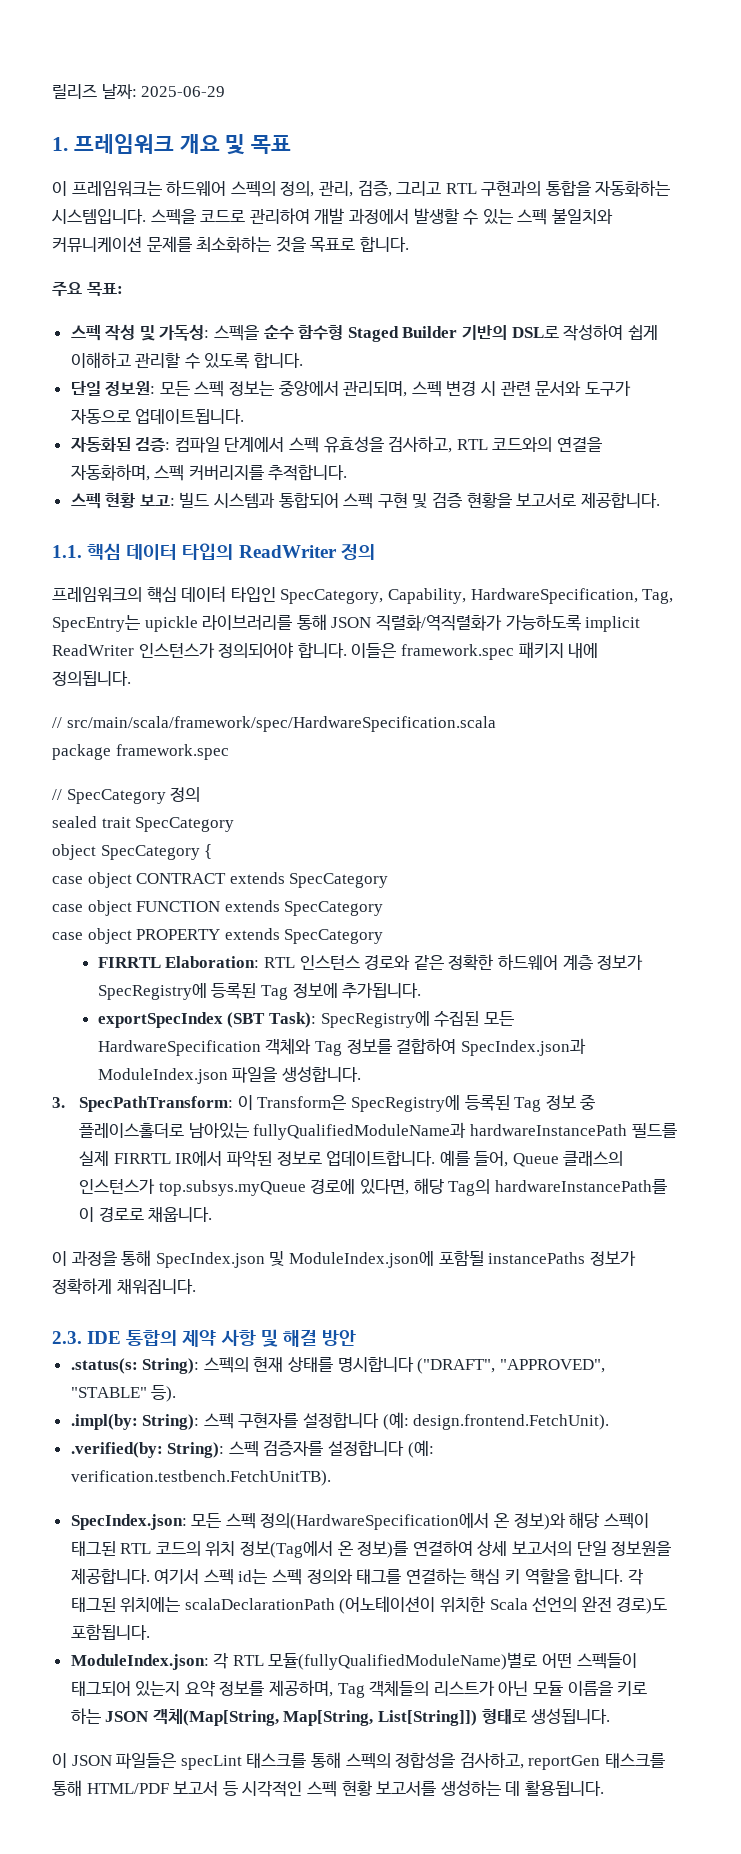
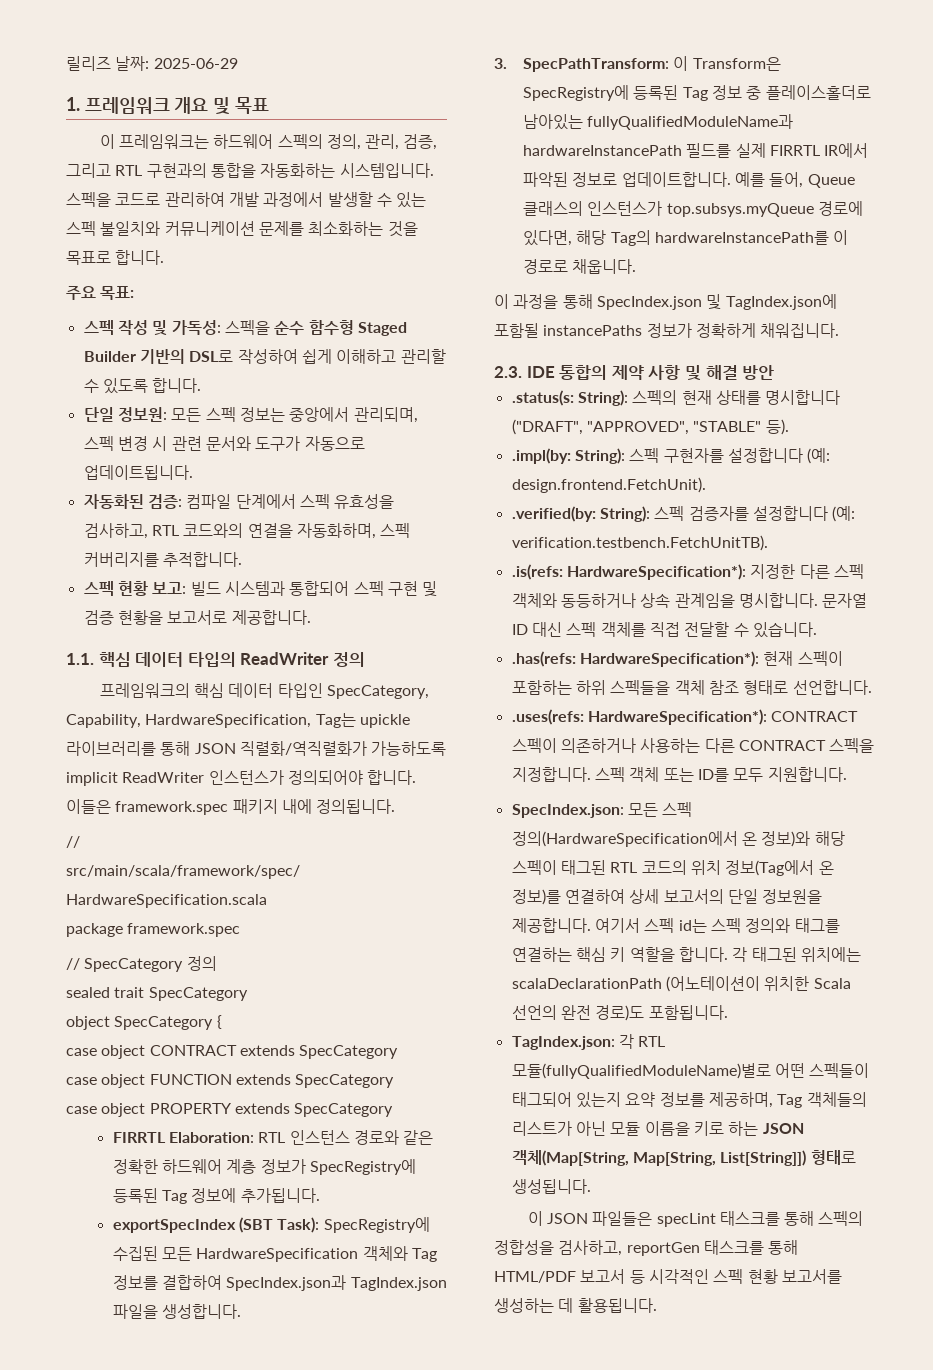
[642,589,674,604] [52,615,140,632] Tag, SpecEntry는 -> [315,713,356,728] Tag는
[97,1068,228,1084] ModuleIndex.json -> [350,1277,447,1291] TagIndex.json
[288,1251,434,1268] ModuleIndex.json에 -> [725,294,837,310] TagIndex.json에
(331, 1478) none -> [511,564,864,580] [511,593,868,608] [511,622,817,638] [511,651,843,667] [511,680,872,695] [511,709,859,725] [511,738,875,753] [511,767,847,782] // .is(refs: HardwareSpecification*): 지정한 다른 스펙 객체와 동등하거나 상속 관계임을 명시합니다. 문자열 ID 대신 스펙 객체를 직접 전달할 수 있습니다. // .has(refs: HardwareSpecification*): 현재 스펙이 포함하는 하위 스펙들을 객체 참조 형태로 선언합니다. // .uses(refs: HardwareSpecification*): CONTRACT 스펙이 의존하거나 사용하는 다른 CONTRACT 스펙을 지정합니다. 스펙 객체 또는 ID를 모두 지원합니다.
[70,1654,209,1670] ModuleIndex.json: -> [511,1036,615,1050] TagIndex.json:

